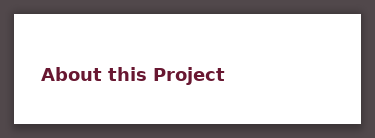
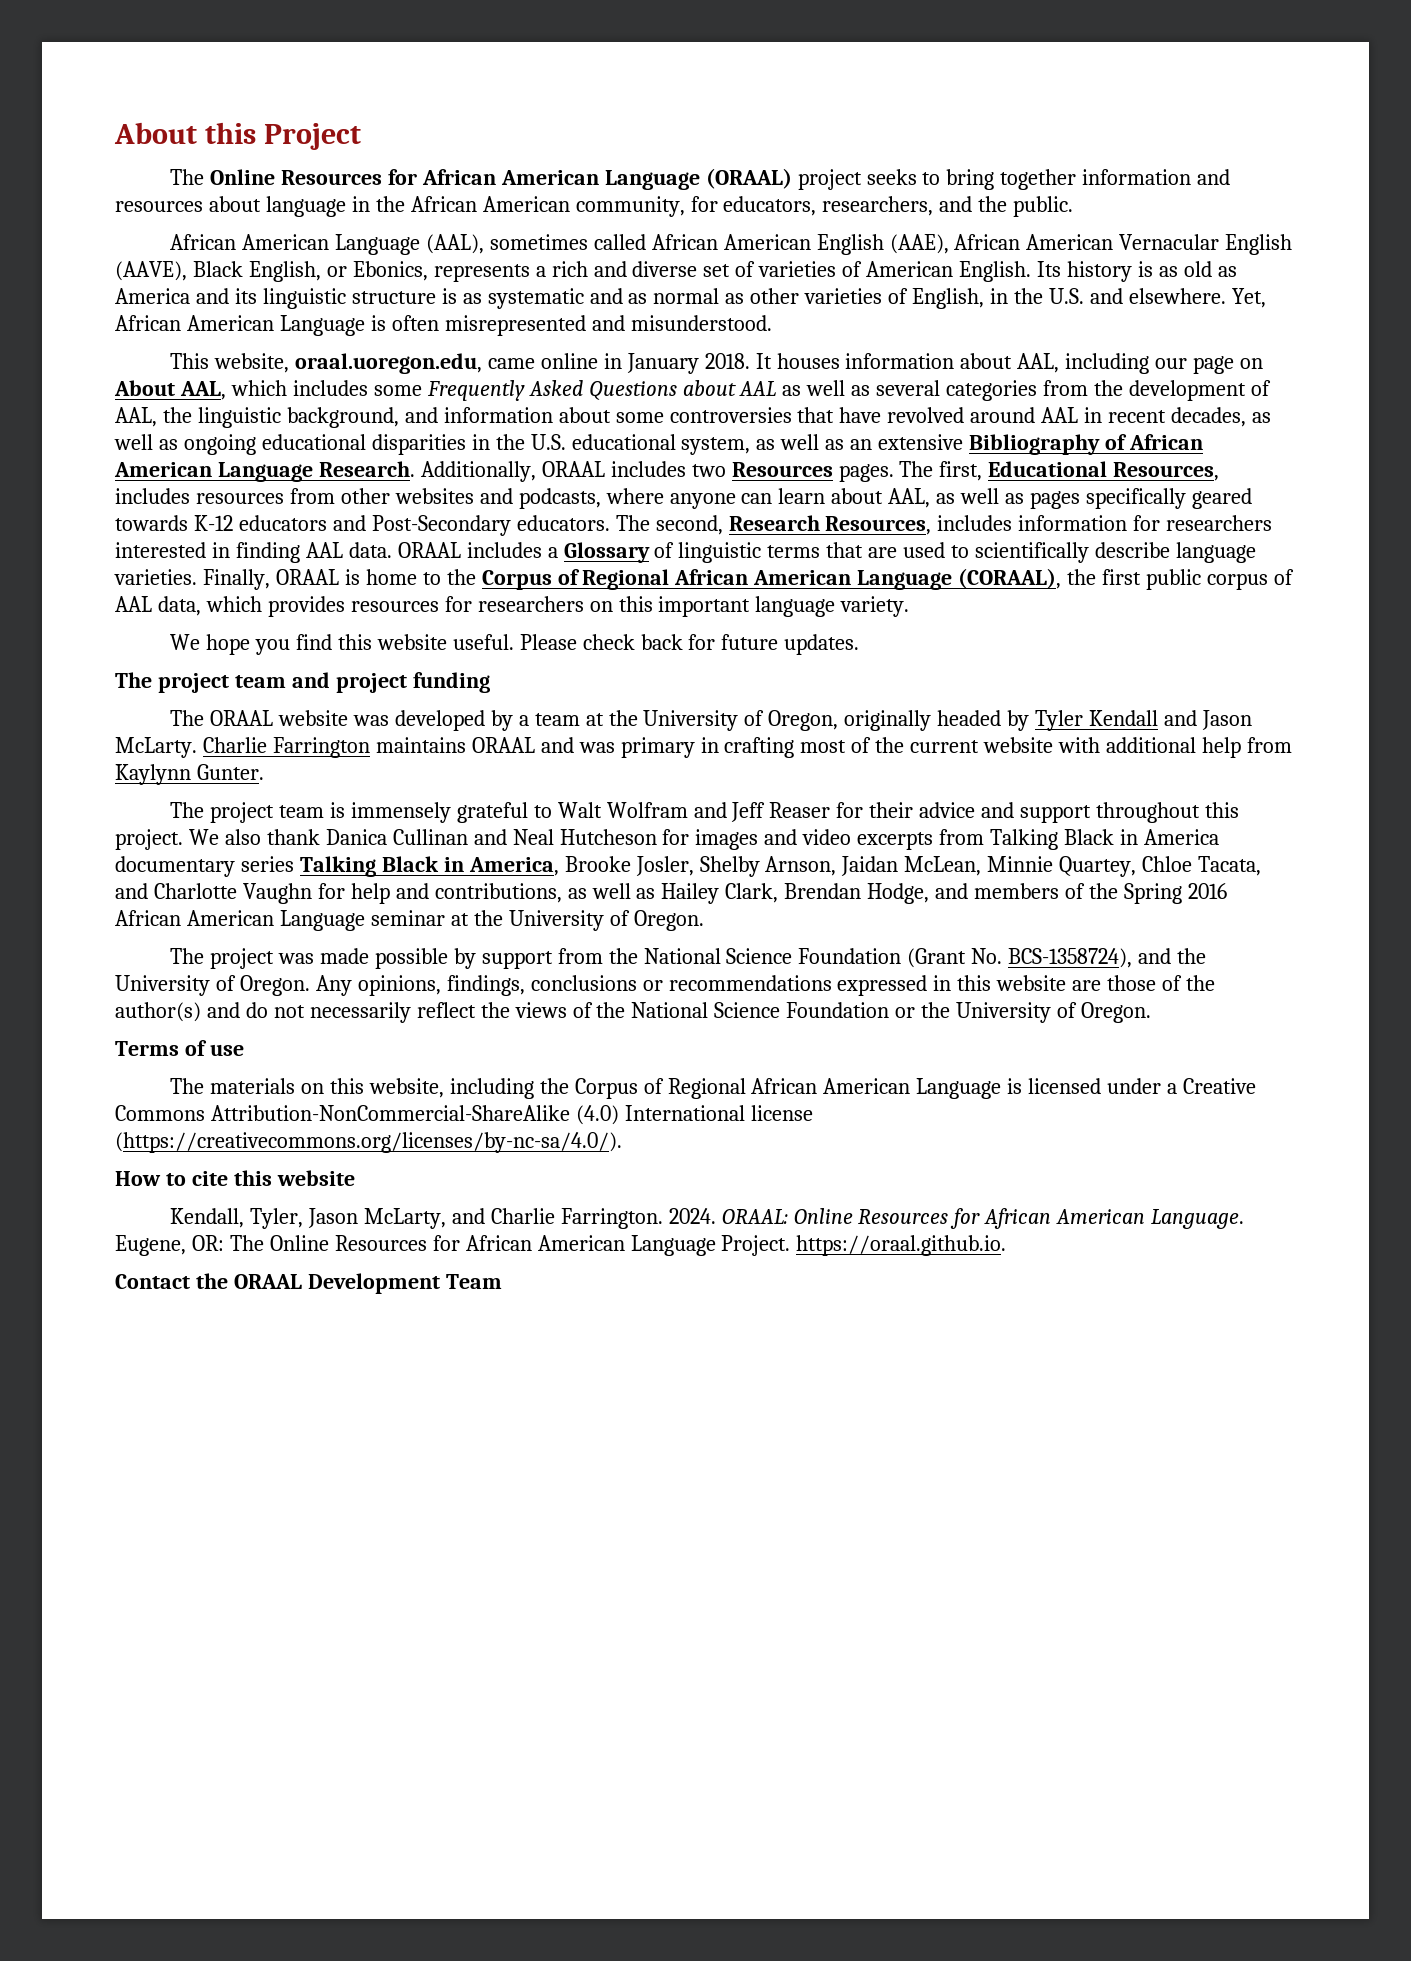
(225, 76) none -> [170,168,1231,190] [115,196,1074,217] [170,234,1293,255] [115,261,1237,282] [115,288,1266,309] [115,315,772,336] [170,353,1264,374] [114,380,1271,401] [115,407,1271,428] [114,434,1203,455] [114,461,1220,482] [115,488,1252,509] [115,515,1273,536] [115,542,1256,563] [114,568,1294,590] [115,596,910,617] [170,634,860,655] [115,672,490,693] [170,710,1252,731] [115,737,1292,758] [115,764,264,785] [170,802,1239,823] [115,829,1219,850] [115,856,1262,877] [115,883,1227,904] [115,910,704,931] [170,948,1207,969] [115,975,1216,996] [115,1002,1151,1023] [115,1040,244,1056] [170,1078,1257,1099] [115,1105,813,1125] [115,1132,622,1153] [115,1170,355,1186] [170,1208,1245,1229] [115,1235,1007,1256] [115,1273,502,1294] // The Online Resources for African American Language (ORAAL) project seeks to bring together information and resources about language in the African American community, for educators, researchers, and the public. // African American Language (AAL), sometimes called African American English (AAE), African American Vernacular English (AAVE), Black English, or Ebonics, represents a rich and diverse set of varieties of American English. Its history is as old as America and its linguistic structure is as systematic and as normal as other varieties of English, in the U.S. and elsewhere. Yet, African American Language is often misrepresented and misunderstood. // This website, oraal.uoregon.edu, came online in January 2018. It houses information about AAL, including our page on About AAL, which includes some Frequently Asked Questions about AAL as well as several categories from the development of AAL, the linguistic background, and information about some controversies that have revolved around AAL in recent decades, as well as ongoing educational disparities in the U.S. educational system, as well as an extensive Bibliography of African American Language Research. Additionally, ORAAL includes two Resources pages. The first, Educational Resources, includes resources from other websites and podcasts, where anyone can learn about AAL, as well as pages specifically geared towards K-12 educators and Post-Secondary educators. The second, Research Resources, includes information for researchers interested in finding AAL data. ORAAL includes a Glossary of linguistic terms that are used to scientifically describe language varieties. Finally, ORAAL is home to the Corpus of Regional African American Language (CORAAL), the first public corpus of AAL data, which provides resources for researchers on this important language variety. // We hope you find this website useful. Please check back for future updates. // The project team and project funding // The ORAAL website was developed by a team at the University of Oregon, originally headed by Tyler Kendall and Jason McLarty. Charlie Farrington maintains ORAAL and was primary in crafting most of the current website with additional help from Kaylynn Gunter. // The project team is immensely grateful to Walt Wolfram and Jeff Reaser for their advice and support throughout this project. We also thank Danica Cullinan and Neal Hutcheson for images and video excerpts from Talking Black in America documentary series Talking Black in America, Brooke Josler, Shelby Arnson, Jaidan McLean, Minnie Quartey, Chloe Tacata, and Charlotte Vaughn for help and contributions, as well as Hailey Clark, Brendan Hodge, and members of the Spring 2016 African American Language seminar at the University of Oregon. // The project was made possible by support from the National Science Foundation (Grant No. BCS-1358724), and the University of Oregon. Any opinions, findings, conclusions or recommendations expressed in this website are those of the author(s) and do not necessarily reflect the views of the National Science Foundation or the University of Oregon. // Terms of use // The materials on this website, including the Corpus of Regional African American Language is licensed under a Creative Commons Attribution-NonCommercial-ShareAlike (4.0) International license (https://creativecommons.org/licenses/by-nc-sa/4.0/). // How to cite this website // Kendall, Tyler, Jason McLarty, and Charlie Farrington. 2024. ORAAL: Online Resources for African American Language. Eugene, OR: The Online Resources for African American Language Project. https://oraal.github.io. // Contact the ORAAL Development Team

